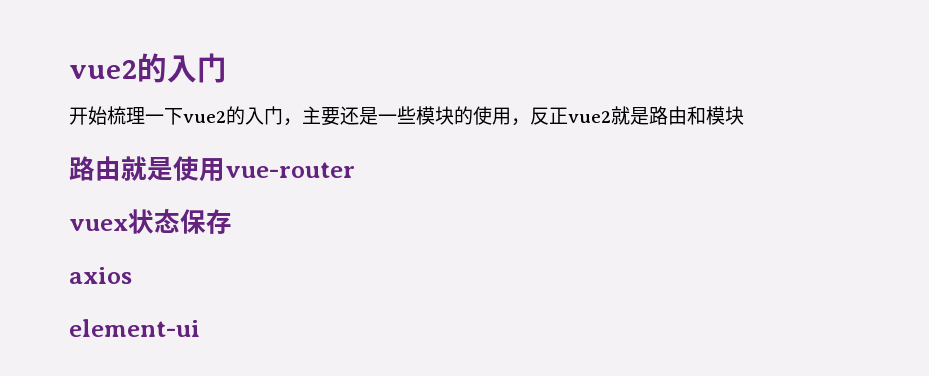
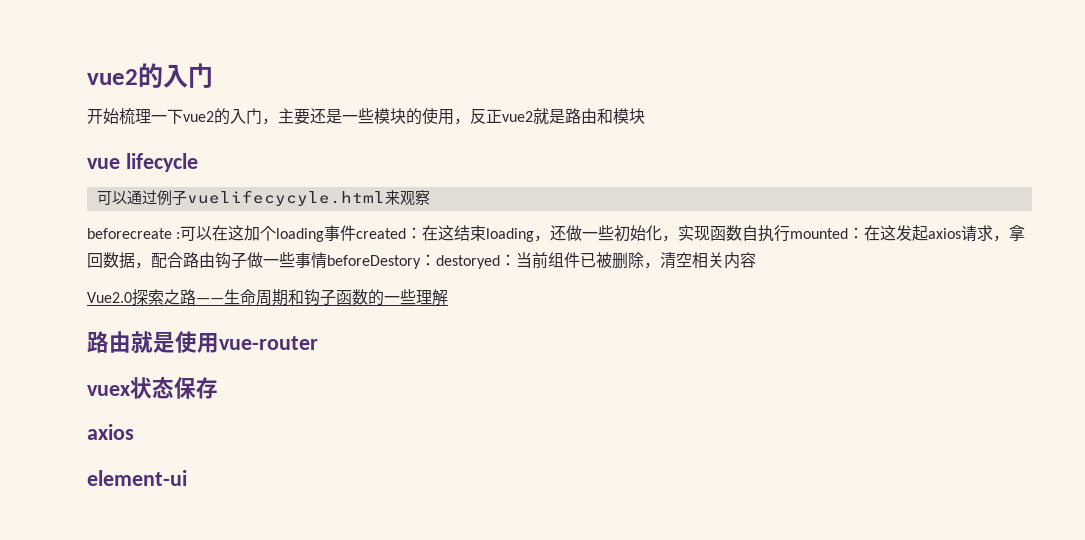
(744, 115) none -> [87,153,198,172] [96,190,430,206] [87,225,1026,242] [87,252,756,269] [87,289,448,306] // vue lifecycle // 可以通过例子vuelifecycyle.html来观察 // beforecreate :可以在这加个loading事件created：在这结束loading，还做一些初始化，实现函数自执行mounted：在这发起axios请求，拿回数据，配合路由钩子做一些事情beforeDestory：destoryed：当前组件已被删除，清空相关内容 // Vue2.0探索之路——生命周期和钩子函数的一些理解

